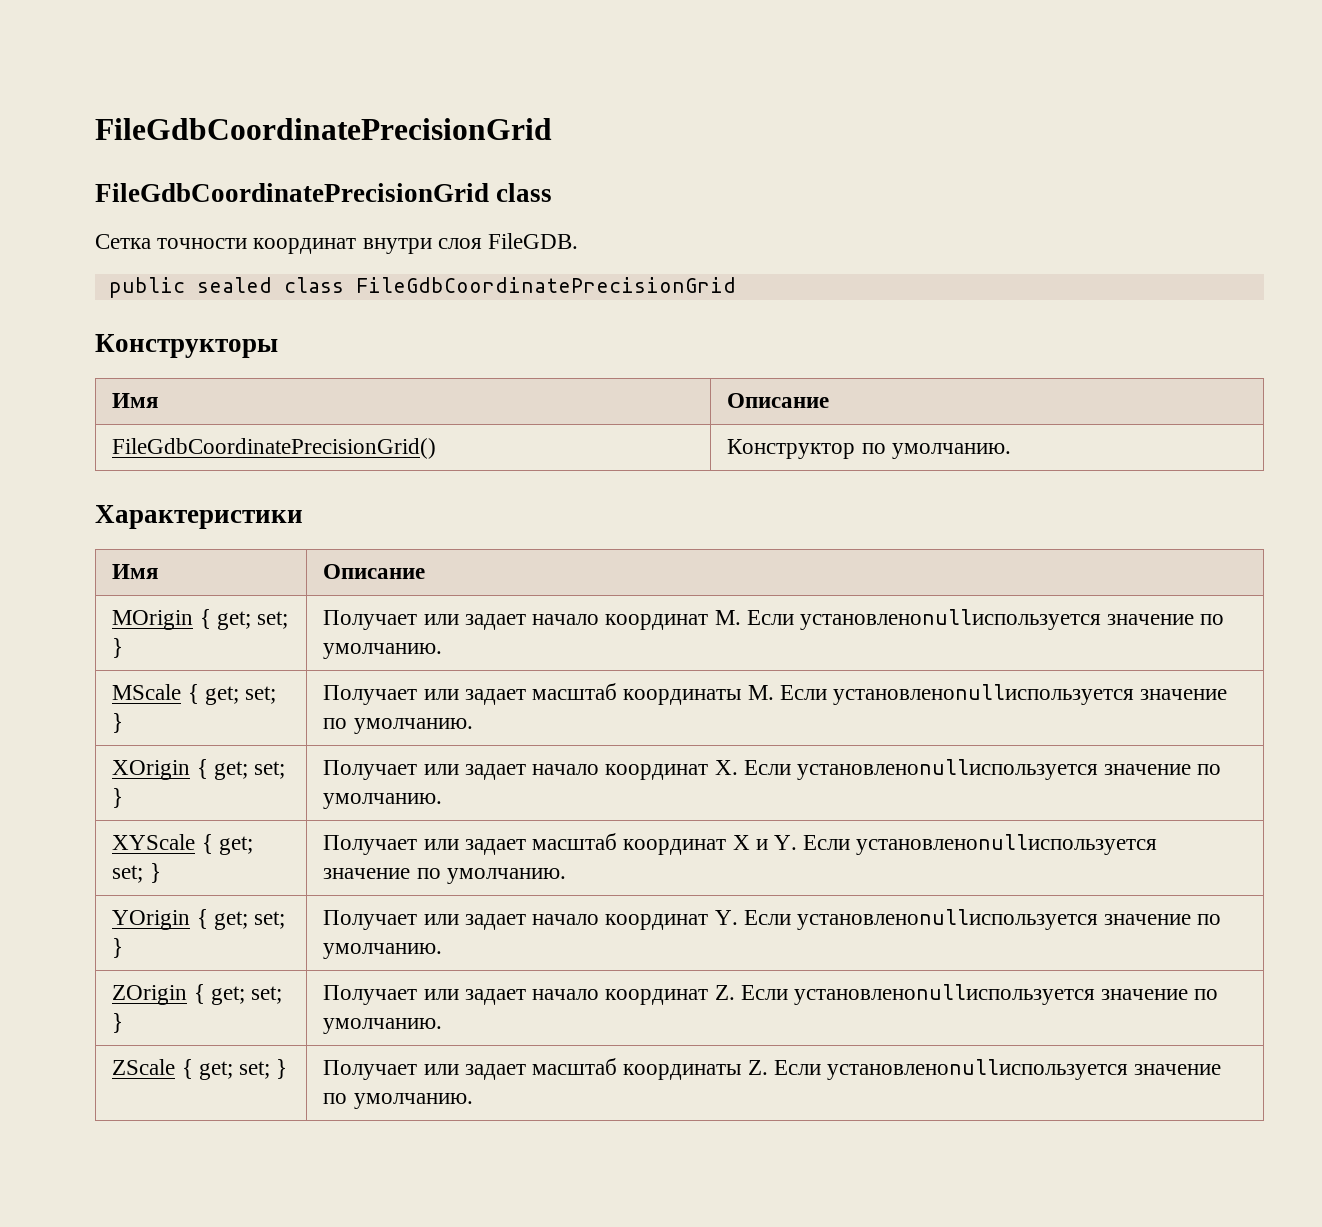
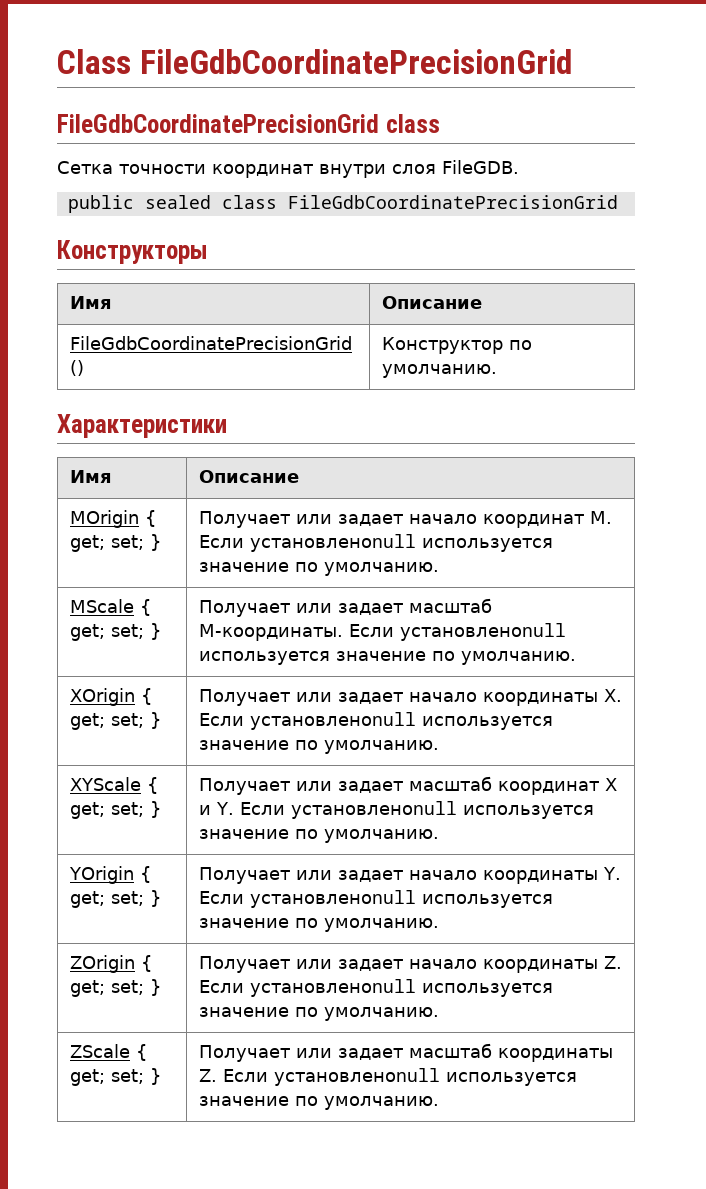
(95, 129) none -> [57,49,131,74] Class
[799,609,1101,630] установленоnullиспользуется -> [249,534,553,552] установленоnull используется
[623,684,1134,705] координаты M. Если установленоnullиспользуется -> [198,623,566,641] [198,651,330,665] М-координаты. Если установленоnull используется
[605,764,709,780] координат -> [482,692,598,706] координаты
[796,759,1098,780] установленоnullиспользуется -> [249,712,553,730] установленоnull используется
[856,834,1158,855] установленоnullиспользуется -> [290,801,594,819] установленоnull используется
[605,909,1098,930] координат Y. Если установленоnullиспользуется -> [482,867,621,884] [198,890,553,908] координаты Y. Если установленоnull используется
[605,984,1095,1005] координат Z. Если установленоnullиспользуется -> [482,956,622,973] [198,979,553,997] координаты Z. Если установленоnull используется
[826,1059,1128,1080] установленоnullиспользуется -> [273,1068,577,1086] установленоnull используется

